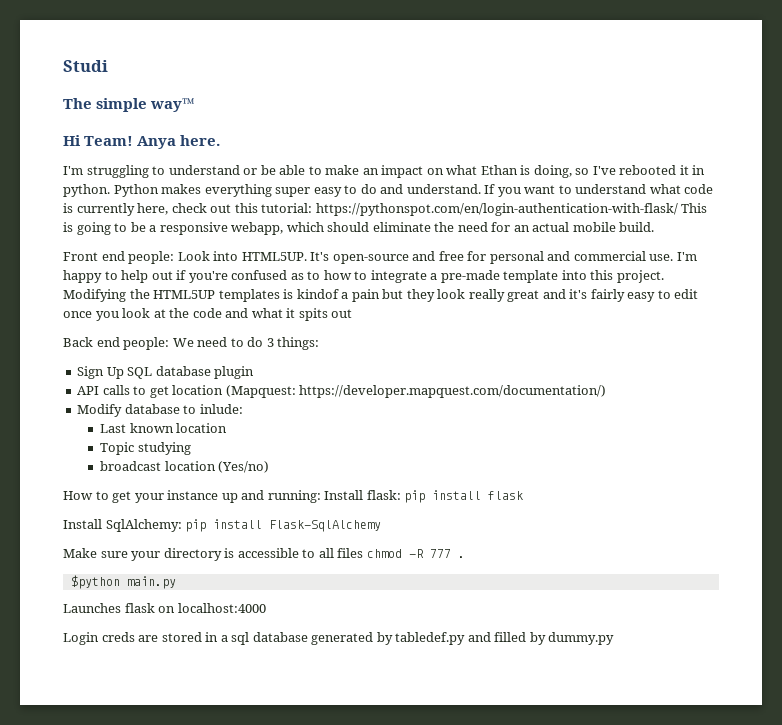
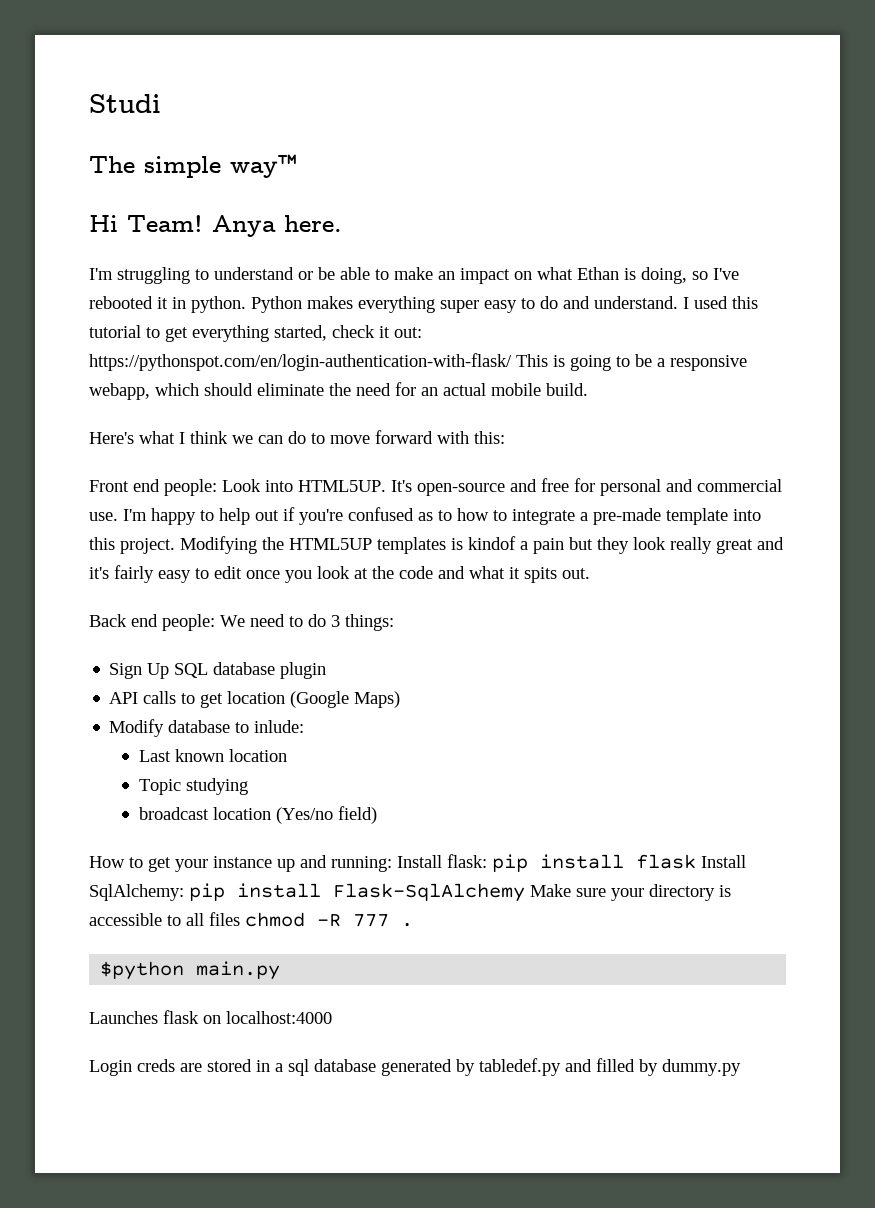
[484,184,714,197] [63,203,313,216] If you want to understand what code is currently here, check out this tutorial: -> [683,296,758,309] [89,325,422,342] I used this tutorial to get everything started, check it out:
(655, 227) none -> [89,430,505,444] // Here's what I think we can do to move forward with this:
[331,309,353,318] out -> [562,568,590,579] out.
[225,385,607,398] (Mapquest: https://developer.mapquest.com/documentation/) -> [290,691,401,708] (Google Maps)
[218,461,270,473] (Yes/no) -> [275,806,377,824] (Yes/no field)
(524, 495) // -> (696, 861) none
(382, 526) // -> (525, 892) none

